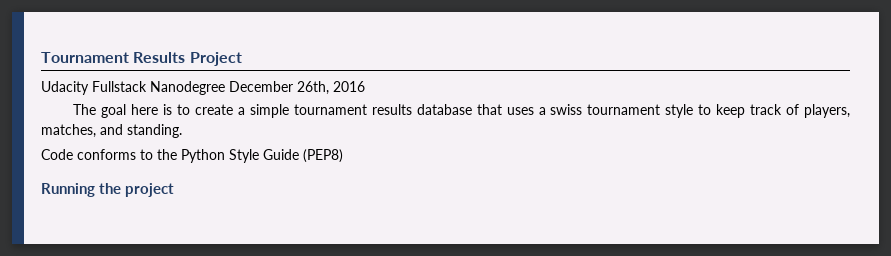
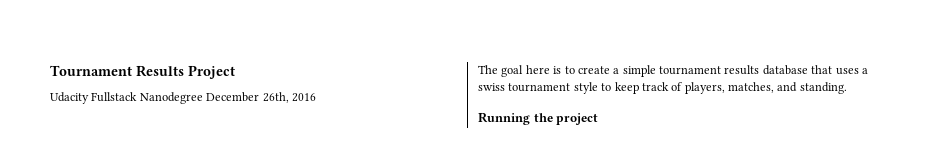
[41,149,343,163] // Code conforms to the Python Style Guide (PEP8) -> (847, 88) none

